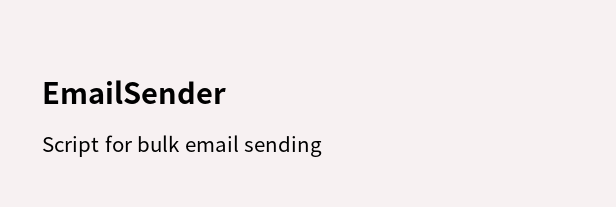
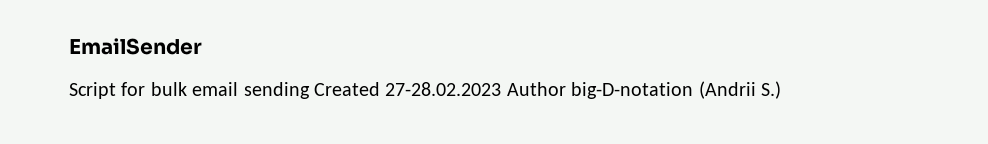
(323, 146) none -> [314,81,781,99] Created 27-28.02.2023 Author big-D-notation (Andrii S.)

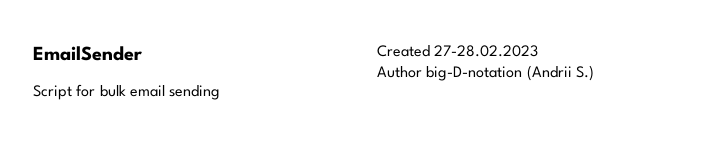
(310, 90) none -> (221, 92) //
(502, 89) none -> (539, 51) //

